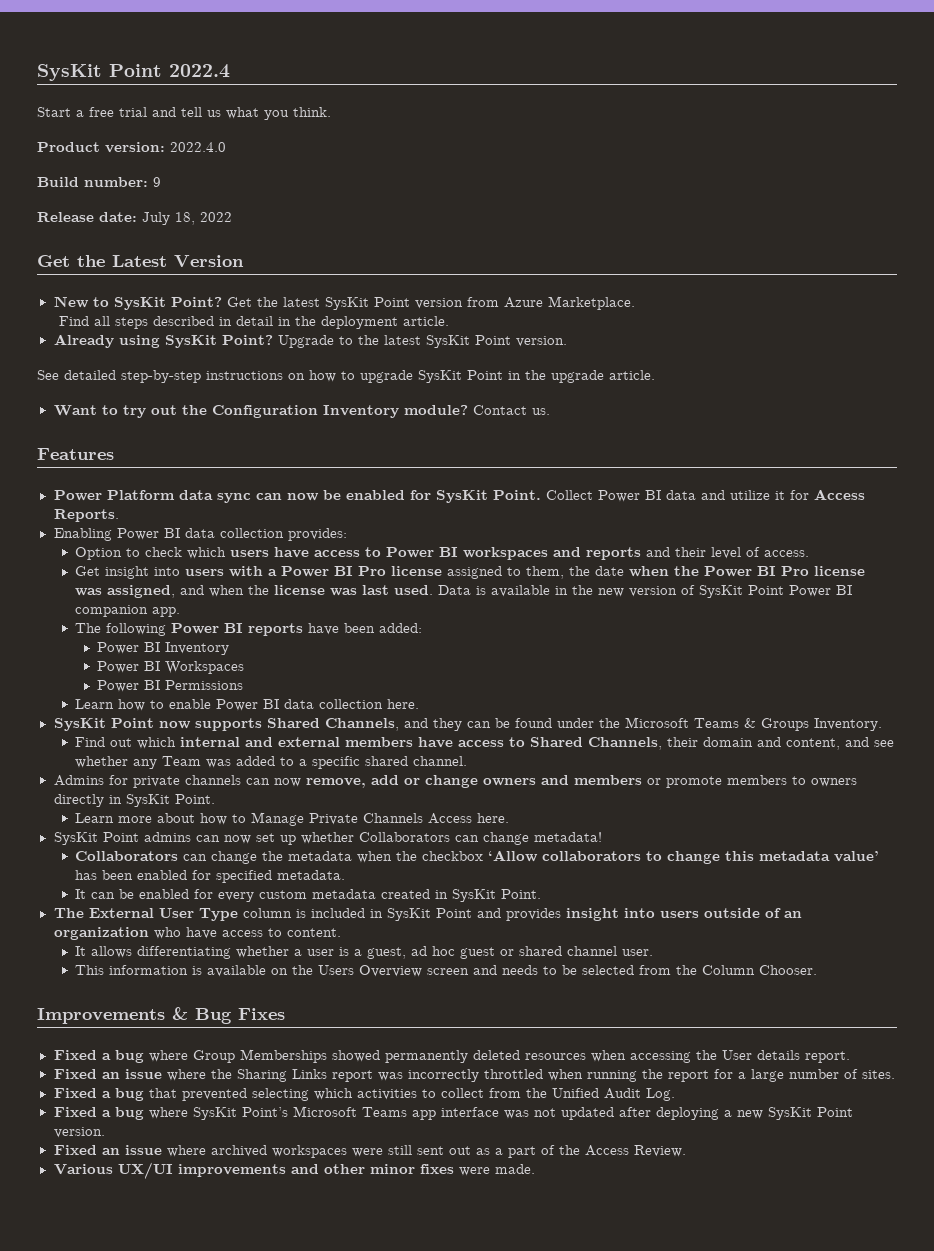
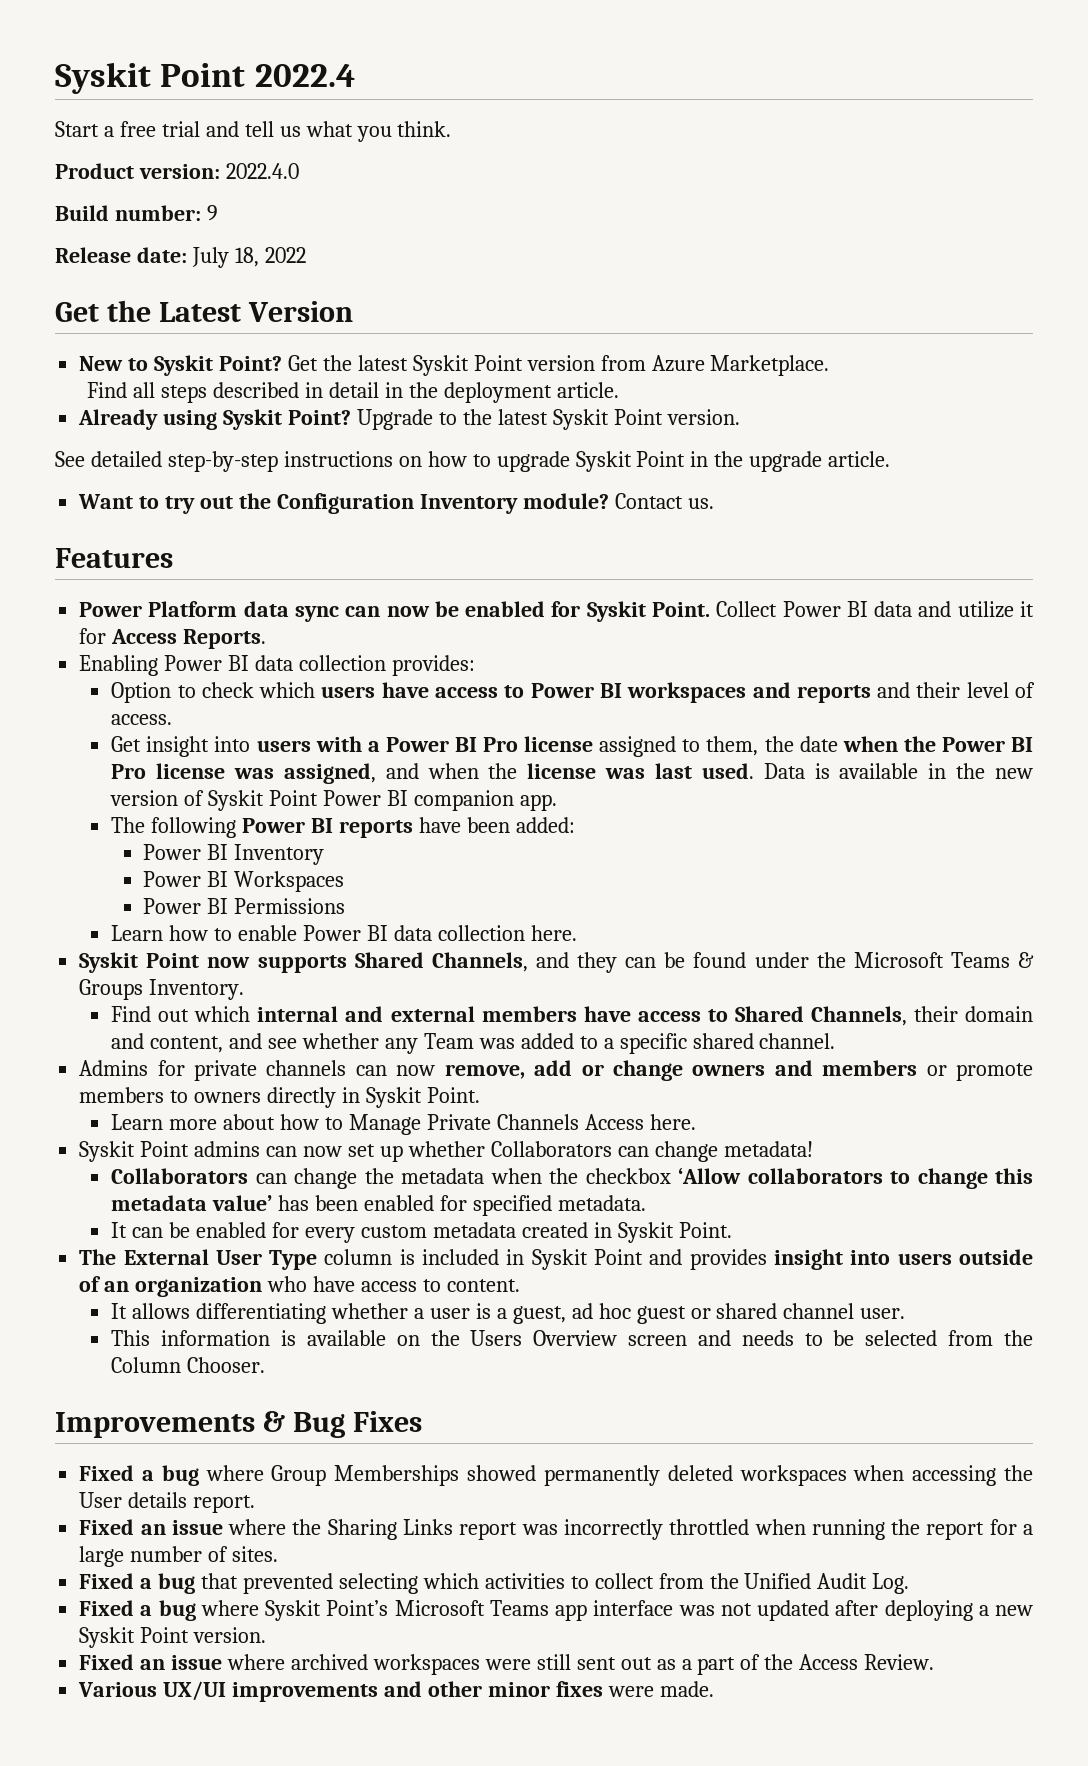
[37,64,102,81] SysKit -> [55,62,151,94] Syskit
[113,297,166,310] SysKit -> [154,355,214,376] Syskit
[324,297,369,310] SysKit -> [412,355,469,376] Syskit
[164,335,217,348] SysKit -> [223,409,283,430] Syskit
[425,335,470,348] SysKit -> [552,409,609,430] Syskit
[418,370,462,383] SysKit -> [575,451,632,472] Syskit
[435,490,488,503] SysKit -> [586,601,646,622] Syskit
[699,585,744,598] SysKit -> [208,790,265,811] Syskit
[53,718,106,731] SysKit -> [79,952,139,973] Syskit
[125,794,170,807] SysKit -> [365,1087,422,1108] Syskit
[53,832,98,845] SysKit -> [79,1141,136,1162] Syskit
[452,889,497,902] SysKit -> [617,1222,674,1243] Syskit
[386,908,431,921] SysKit -> [531,1249,588,1270] Syskit
[524,1053,586,1060] resources -> [739,1465,847,1486] workspaces
[192,1107,237,1120] SysKit -> [265,1600,322,1621] Syskit
[767,1107,812,1120] SysKit -> [79,1627,136,1648] Syskit

